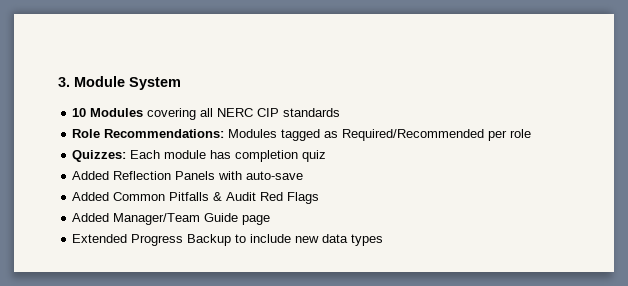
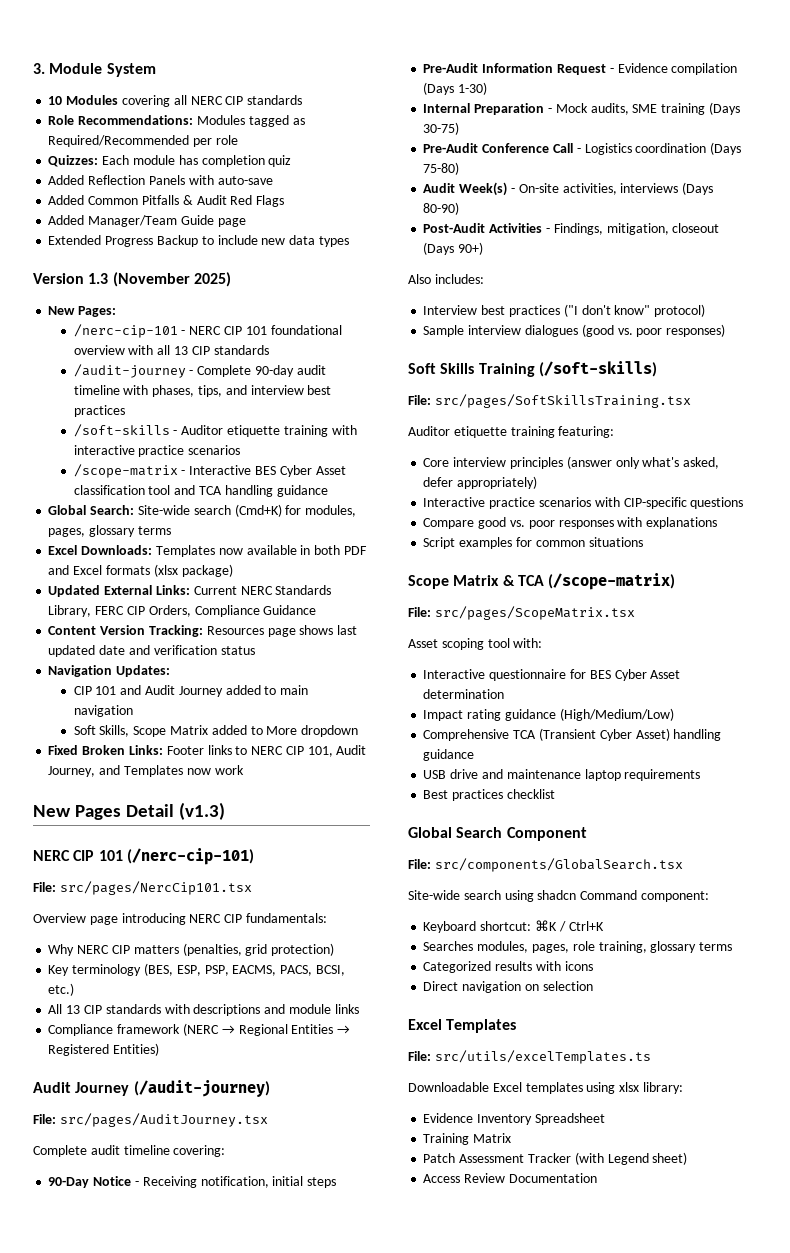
(384, 240) none -> [33,272,231,287] [48,306,117,317] [73,324,342,338] [73,345,269,355] [73,364,326,378] [73,385,332,397] [73,405,125,417] [73,424,357,437] [73,445,241,457] [73,464,346,478] [73,485,328,497] [48,504,357,517] [48,525,171,537] [48,545,367,557] [48,564,233,577] [48,585,332,597] [48,605,317,617] [48,625,358,637] [48,645,255,657] [48,665,171,677] [73,685,309,697] [73,705,133,717] [73,725,359,737] [48,745,367,757] [48,765,244,777] [33,802,226,820] [33,848,254,865] [33,881,252,895] [33,913,327,925] [48,943,335,956] [48,963,345,976] [48,983,75,996] [48,1004,359,1016] [48,1023,351,1036] [48,1043,160,1056] [33,1080,270,1097] [33,1113,268,1127] [33,1145,226,1157] [48,1176,337,1188] [423,63,738,75] [423,82,488,95] [423,102,740,115] [423,122,460,135] [423,142,742,155] [423,162,460,175] [423,182,714,196] [423,202,460,215] [423,223,720,235] [423,242,484,255] [408,274,484,284] [423,304,706,317] [423,324,726,337] [408,361,657,377] [408,394,691,408] [408,426,615,438] [423,456,720,469] [423,476,538,489] [423,497,744,509] [423,517,718,529] [423,537,643,549] [408,573,676,590] [408,606,635,620] [408,638,543,650] [423,669,681,681] [423,689,505,699] [423,708,674,721] [423,728,722,741] [423,749,475,761] [423,769,701,781] [423,789,555,801] [408,827,587,841] [408,858,683,872] [408,890,709,902] [423,920,604,933] [423,941,733,953] [423,961,593,973] [423,981,593,993] [408,1019,517,1033] [408,1050,651,1064] [408,1082,683,1094] [423,1113,605,1125] [423,1133,512,1145] [423,1152,688,1165] [423,1173,597,1183] // Version 1.3 (November 2025) // New Pages: // /nerc-cip-101 - NERC CIP 101 foundational overview with all 13 CIP standards // /audit-journey - Complete 90-day audit timeline with phases, tips, and interview best practices // /soft-skills - Auditor etiquette training with interactive practice scenarios // /scope-matrix - Interactive BES Cyber Asset classification tool and TCA handling guidance // Global Search: Site-wide search (Cmd+K) for modules, pages, glossary terms // Excel Downloads: Templates now available in both PDF and Excel formats (xlsx package) // Updated External Links: Current NERC Standards Library, FERC CIP Orders, Compliance Guidance // Content Version Tracking: Resources page shows last updated date and verification status // Navigation Updates: // CIP 101 and Audit Journey added to main navigation // Soft Skills, Scope Matrix added to More dropdown // Fixed Broken Links: Footer links to NERC CIP 101, Audit Journey, and Templates now work // New Pages Detail (v1.3) // NERC CIP 101 (/nerc-cip-101) // File: src/pages/NercCip101.tsx // Overview page introducing NERC CIP fundamentals: // Why NERC CIP matters (penalties, grid protection) // Key terminology (BES, ESP, PSP, EACMS, PACS, BCSI, etc.) // All 13 CIP standards with descriptions and module links // Compliance framework (NERC → Regional Entities → Registered Entities) // Audit Journey (/audit-journey) // File: src/pages/AuditJourney.tsx // Complete audit timeline covering: // 90-Day Notice - Receiving notification, initial steps // Pre-Audit Information Request - Evidence compilation (Days 1-30) // Internal Preparation - Mock audits, SME training (Days 30-75) // Pre-Audit Conference Call - Logistics coordination (Days 75-80) // Audit Week(s) - On-site activities, interviews (Days 80-90) // Post-Audit Activities - Findings, mitigation, closeout (Days 90+) // Also includes: // Interview best practices ("I don't know" protocol) // Sample interview dialogues (good vs. poor responses) // Soft Skills Training (/soft-skills) // File: src/pages/SoftSkillsTraining.tsx // Auditor etiquette training featuring: // Core interview principles (answer only what's asked, defer appropriately) // Interactive practice scenarios with CIP-specific questions // Compare good vs. poor responses with explanations // Script examples for common situations // Scope Matrix & TCA (/scope-matrix) // File: src/pages/ScopeMatrix.tsx // Asset scoping tool with: // Interactive questionnaire for BES Cyber Asset determination // Impact rating guidance (High/Medium/Low) // Comprehensive TCA (Transient Cyber Asset) handling guidance // USB drive and maintenance laptop requirements // Best practices checklist // Global Search Component // File: src/components/GlobalSearch.tsx // Site-wide search using shadcn Command component: // Keyboard shortcut: ⌘K / Ctrl+K // Searches modules, pages, role training, glossary terms // Categorized results with icons // Direct navigation on selection // Excel Templates // File: src/utils/excelTemplates.ts // Downloadable Excel templates using xlsx library: // Evidence Inventory Spreadsheet // Training Matrix // Patch Assessment Tracker (with Legend sheet) // Access Review Documentation

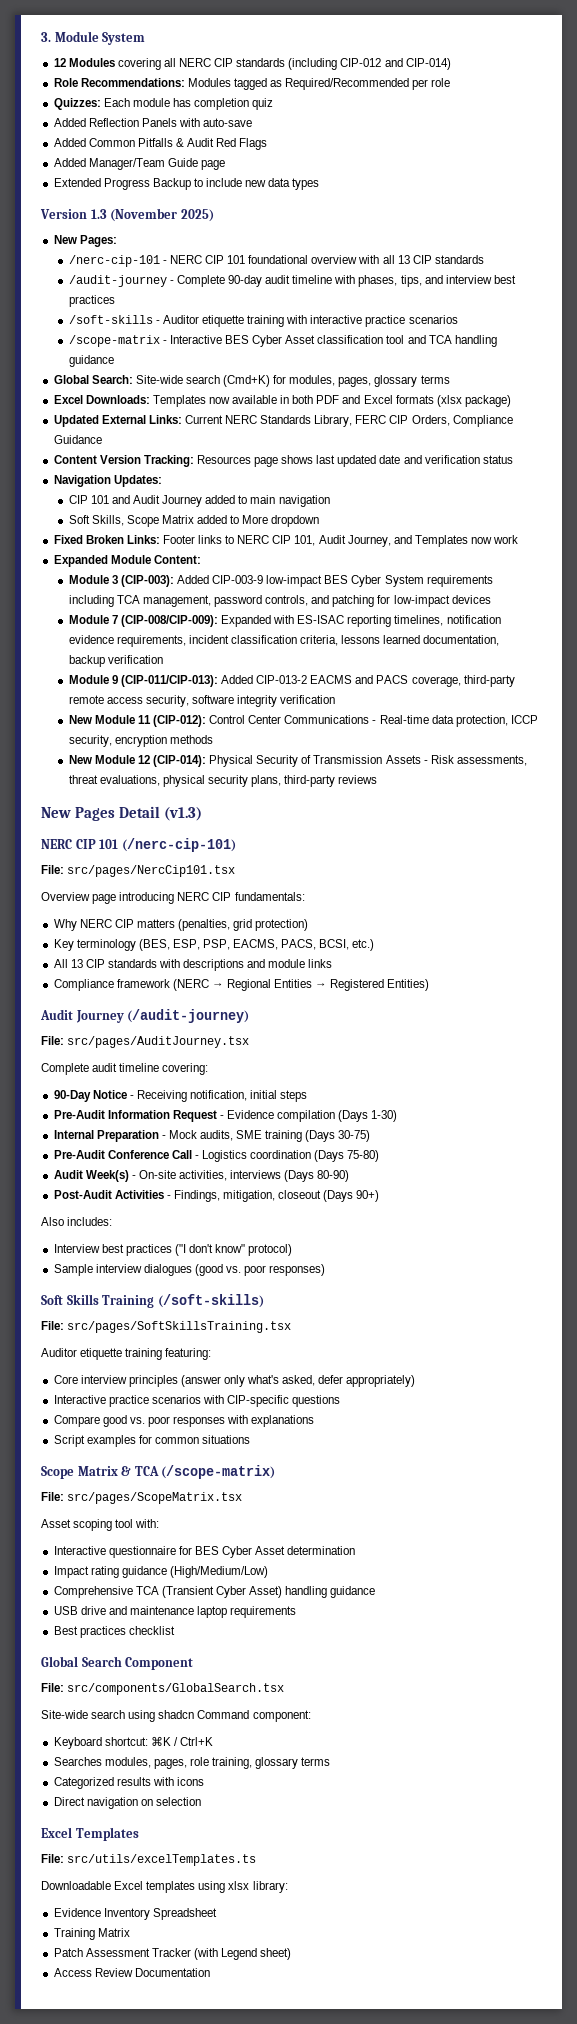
[48,96,63,105] 10 -> [53,58,66,67] 12
(303, 100) none -> [288,58,451,70] (including CIP-012 and CIP-014)
(244, 770) none -> [53,555,201,567] [68,575,493,587] [68,595,491,607] [68,615,501,627] [68,635,500,647] [68,655,163,667] [68,675,515,687] [68,695,336,707] [68,715,538,727] [68,735,213,747] [68,755,527,767] [68,775,378,787] // Expanded Module Content: // Module 3 (CIP-003): Added CIP-003-9 low-impact BES Cyber System requirements including TCA management, password controls, and patching for low-impact devices // Module 7 (CIP-008/CIP-009): Expanded with ES-ISAC reporting timelines, notification evidence requirements, incident classification criteria, lessons learned documentation, backup verification // Module 9 (CIP-011/CIP-013): Added CIP-013-2 EACMS and PACS coverage, third-party remote access security, software integrity verification // New Module 11 (CIP-012): Control Center Communications - Real-time data protection, ICCP security, encryption methods // New Module 12 (CIP-014): Physical Security of Transmission Assets - Risk assessments, threat evaluations, physical security plans, third-party reviews

